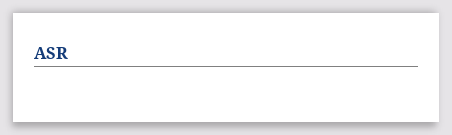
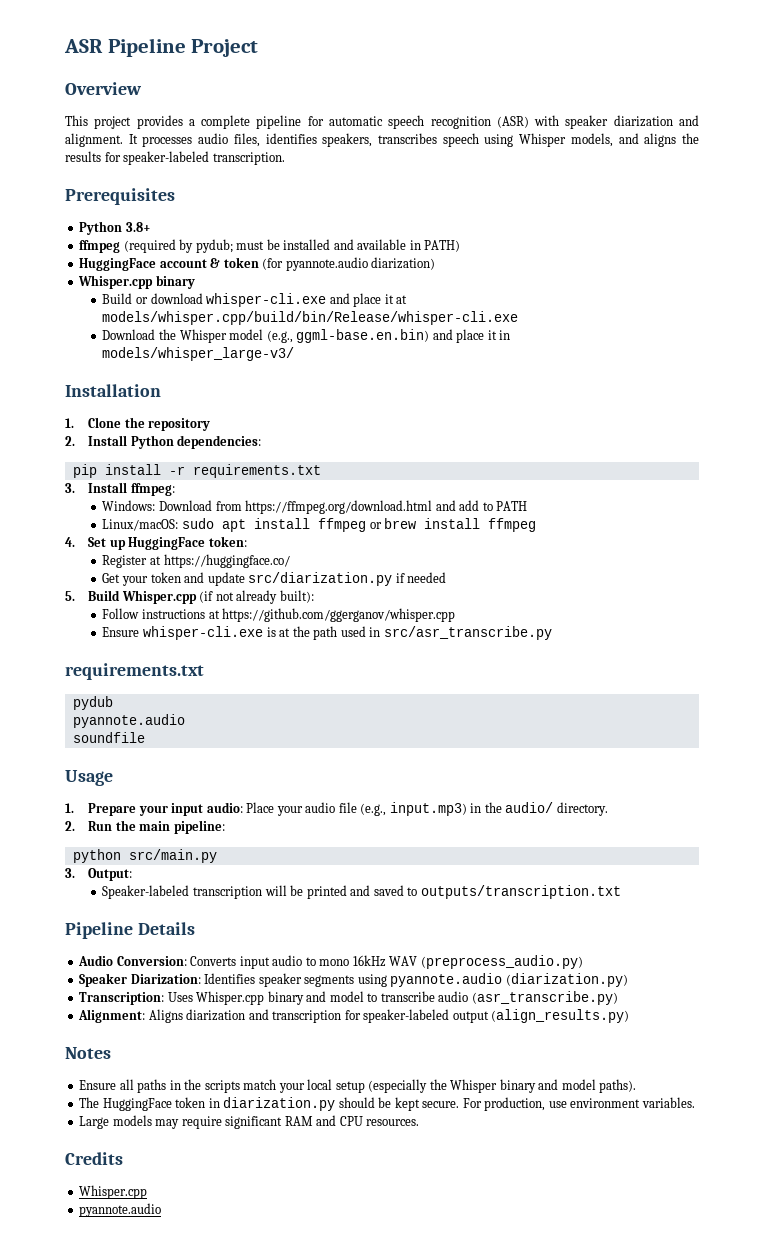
(68, 53) none -> [107,38,259,57] [65,82,142,95] [65,115,699,129] [65,133,699,147] [65,151,285,165] [65,188,175,205] [79,221,151,235] [79,239,461,253] [79,257,436,271] [78,275,195,289] [102,293,408,307] [102,311,519,325] [102,329,511,343] [102,347,295,361] [65,384,161,397] [65,417,211,431] [65,435,262,449] [72,464,321,478] [65,482,175,496] [102,500,528,514] [102,518,537,532] [65,536,247,550] [102,554,290,568] [102,572,447,586] [65,590,314,604] [102,608,456,622] [102,626,552,640] [65,663,204,680] [72,696,113,710] [72,714,185,728] [72,732,145,743] [65,770,113,786] [65,802,608,816] [65,820,225,834] [72,849,217,863] [65,868,133,881] [102,885,621,899] [65,922,195,939] [78,955,583,969] [79,973,628,987] [79,991,618,1005] [78,1009,630,1023] [65,1047,111,1059] [79,1079,637,1093] [79,1097,695,1111] [79,1115,420,1129] [65,1152,123,1165] [79,1185,148,1199] [79,1203,162,1217] Pipeline Project // Overview // This project provides a complete pipeline for automatic speech recognition (ASR) with speaker diarization and alignment. It processes audio files, identifies speakers, transcribes speech using Whisper models, and aligns the results for speaker-labeled transcription. // Prerequisites // Python 3.8+ // ffmpeg (required by pydub; must be installed and available in PATH) // HuggingFace account & token (for pyannote.audio diarization) // Whisper.cpp binary // Build or download whisper-cli.exe and place it at models/whisper.cpp/build/bin/Release/whisper-cli.exe // Download the Whisper model (e.g., ggml-base.en.bin) and place it in models/whisper_large-v3/ // Installation // 1. Clone the repository // 2. Install Python dependencies: // pip install -r requirements.txt // 3. Install ffmpeg: // Windows: Download from https://ffmpeg.org/download.html and add to PATH // Linux/macOS: sudo apt install ffmpeg or brew install ffmpeg // 4. Set up HuggingFace token: // Register at https://huggingface.co/ // Get your token and update src/diarization.py if needed // 5. Build Whisper.cpp (if not already built): // Follow instructions at https://github.com/ggerganov/whisper.cpp // Ensure whisper-cli.exe is at the path used in src/asr_transcribe.py // requirements.txt // pydub // pyannote.audio // soundfile // Usage // 1. Prepare your input audio: Place your audio file (e.g., input.mp3) in the audio/ directory. // 2. Run the main pipeline: // python src/main.py // 3. Output: // Speaker-labeled transcription will be printed and saved to outputs/transcription.txt // Pipeline Details // Audio Conversion: Converts input audio to mono 16kHz WAV (preprocess_audio.py) // Speaker Diarization: Identifies speaker segments using pyannote.audio (diarization.py) // Transcription: Uses Whisper.cpp binary and model to transcribe audio (asr_transcribe.py) // Alignment: Aligns diarization and transcription for speaker-labeled output (align_results.py) // Notes // Ensure all paths in the scripts match your local setup (especially the Whisper binary and model paths). // The HuggingFace token in diarization.py should be kept secure. For production, use environment variables. // Large models may require significant RAM and CPU resources. // Credits // Whisper.cpp // pyannote.audio

